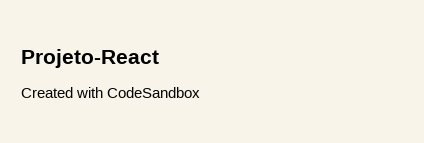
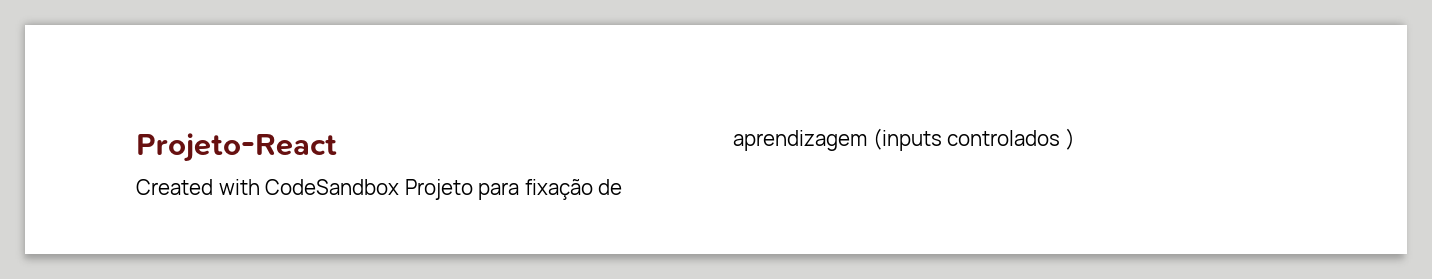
(201, 92) none -> [404,179,623,200] [733,128,1075,151] Projeto para fixação de aprendizagem (inputs controlados )

